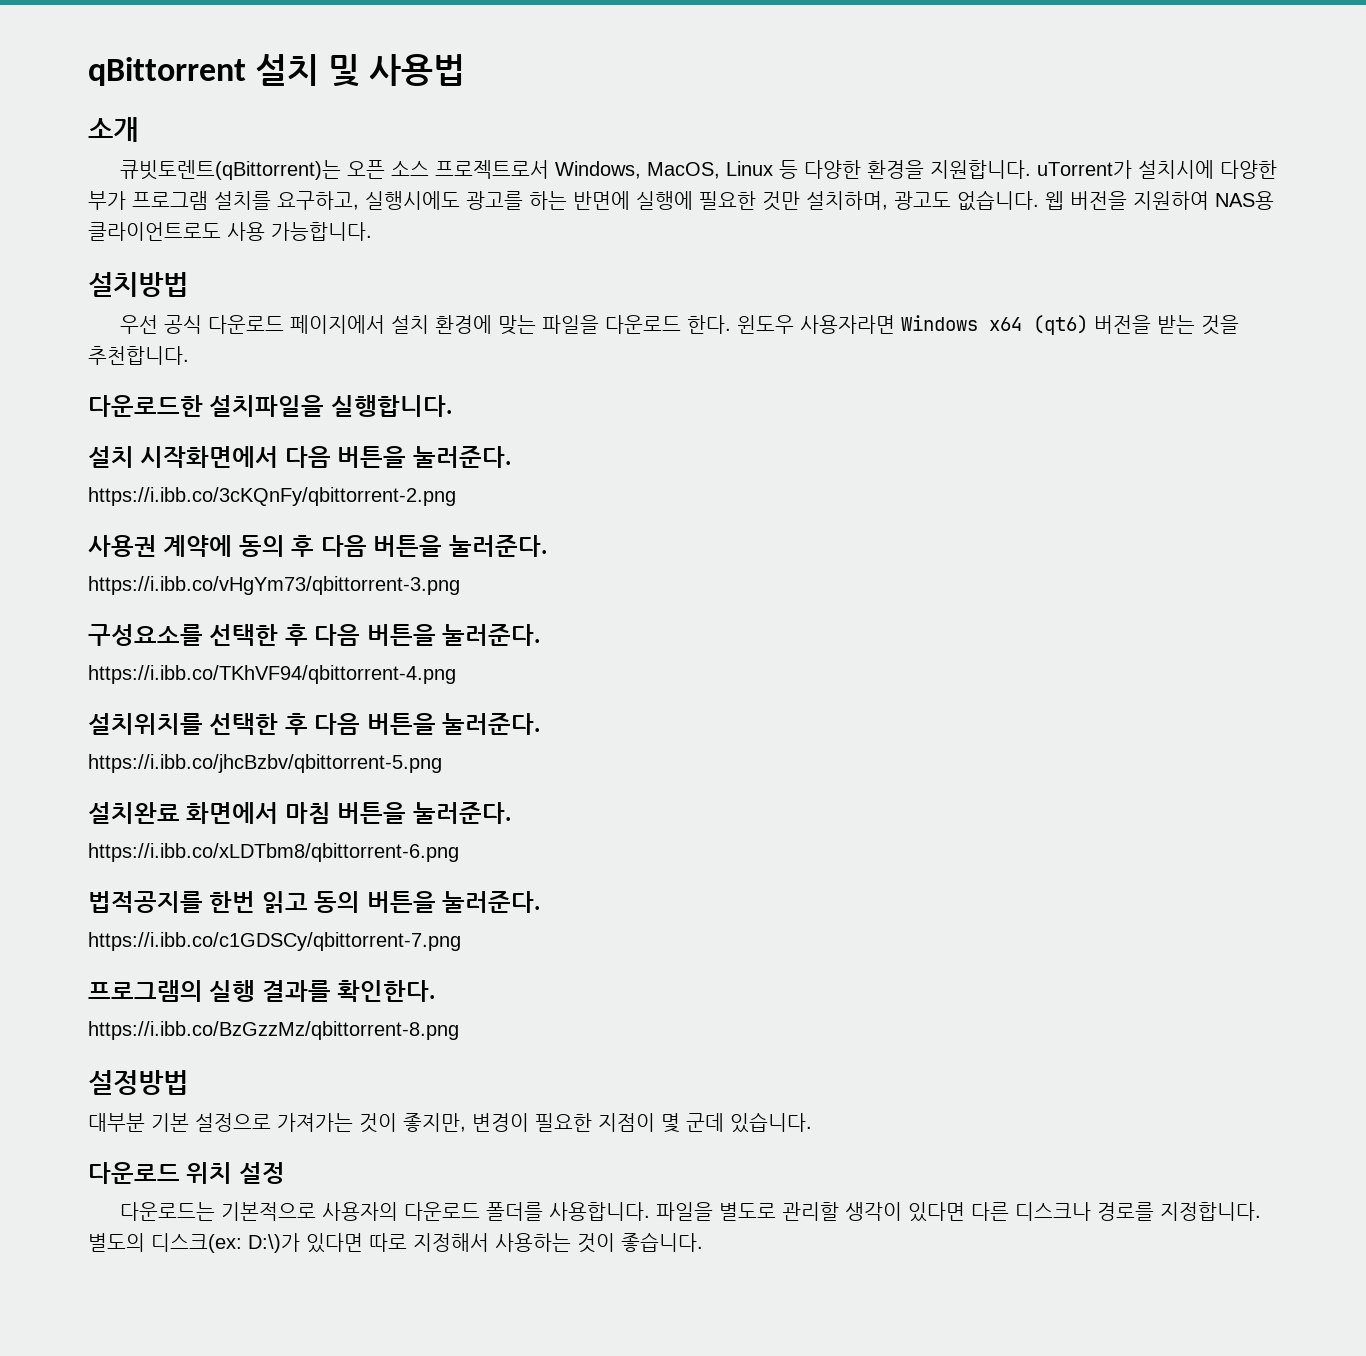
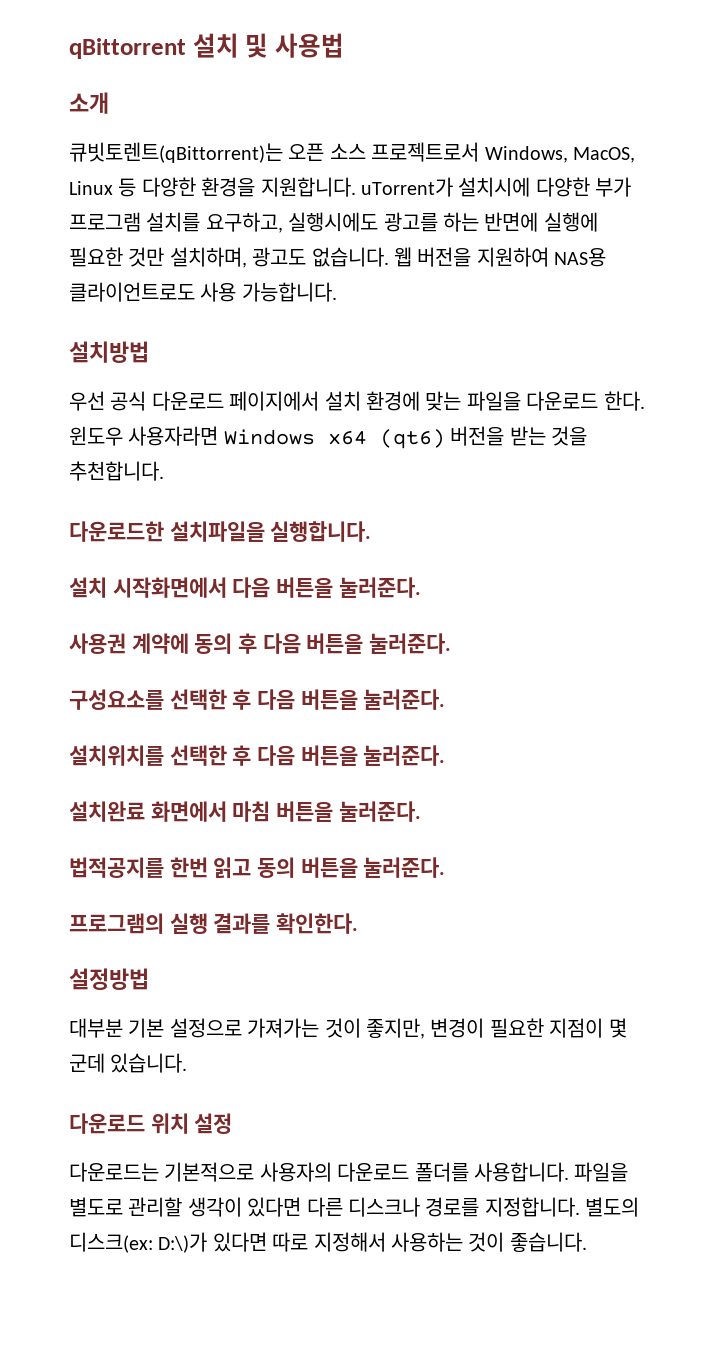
[88,487,456,506] // https://i.ibb.co/3cKQnFy/qbittorrent-2.png -> (421, 587) none
[88,576,460,595] // https://i.ibb.co/vHgYm73/qbittorrent-3.png -> (452, 643) none
[88,665,456,684] // https://i.ibb.co/TKhVF94/qbittorrent-4.png -> (446, 699) none
[88,754,442,773] // https://i.ibb.co/jhcBzbv/qbittorrent-5.png -> (446, 755) none
[88,843,459,862] // https://i.ibb.co/xLDTbm8/qbittorrent-6.png -> (421, 811) none
[88,932,461,951] // https://i.ibb.co/c1GDSCy/qbittorrent-7.png -> (446, 867) none
[88,1021,459,1040] // https://i.ibb.co/BzGzzMz/qbittorrent-8.png -> (359, 923) none

